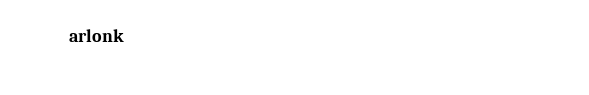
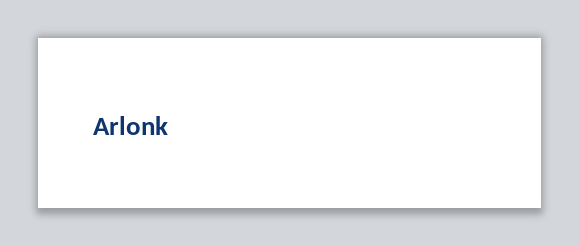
[69,29,124,42] arlonk -> [93,116,168,135] Arlonk

